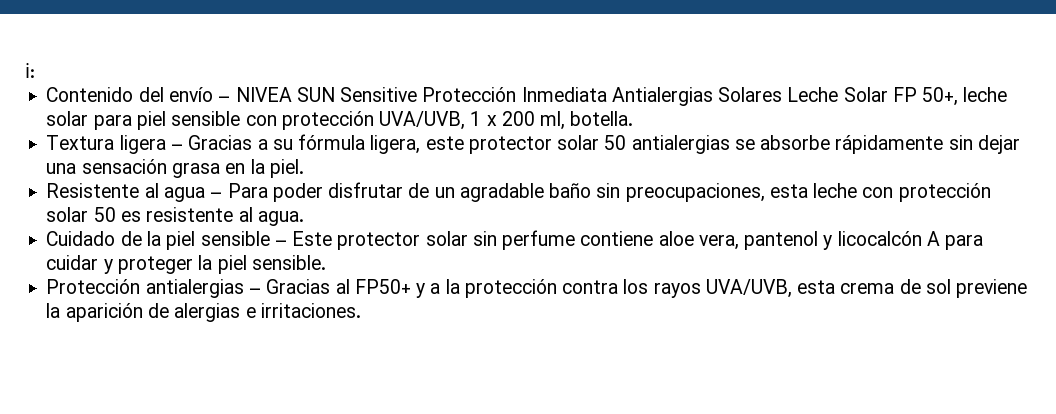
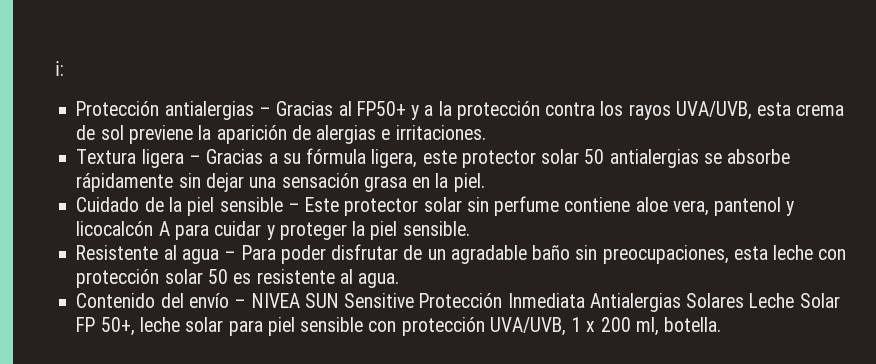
(35, 70) none -> [76,101,845,120] [76,125,486,144] [76,148,791,168] [76,173,485,192] [76,196,795,216] [76,221,470,240] [76,244,847,264] [76,269,400,288] // Protección antialergias – Gracias al FP50+ y a la protección contra los rayos UVA/UVB, esta crema de sol previene la aparición de alergias e irritaciones. // Textura ligera – Gracias a su fórmula ligera, este protector solar 50 antialergias se absorbe rápidamente sin dejar una sensación grasa en la piel. // Cuidado de la piel sensible – Este protector solar sin perfume contiene aloe vera, pantenol y licocalcón A para cuidar y proteger la piel sensible. // Resistente al agua – Para poder disfrutar de un agradable baño sin preocupaciones, esta leche con protección solar 50 es resistente al agua.
[46,134,1020,154] [46,159,304,178] [46,182,991,202] [46,207,304,226] [46,230,984,250] [46,255,326,274] [46,279,1028,298] [46,303,361,322] // Textura ligera – Gracias a su fórmula ligera, este protector solar 50 antialergias se absorbe rápidamente sin dejar una sensación grasa en la piel. // Resistente al agua – Para poder disfrutar de un agradable baño sin preocupaciones, esta leche con protección solar 50 es resistente al agua. // Cuidado de la piel sensible – Este protector solar sin perfume contiene aloe vera, pantenol y licocalcón A para cuidar y proteger la piel sensible. // Protección antialergias – Gracias al FP50+ y a la protección contra los rayos UVA/UVB, esta crema de sol previene la aparición de alergias e irritaciones. -> (722, 324) none

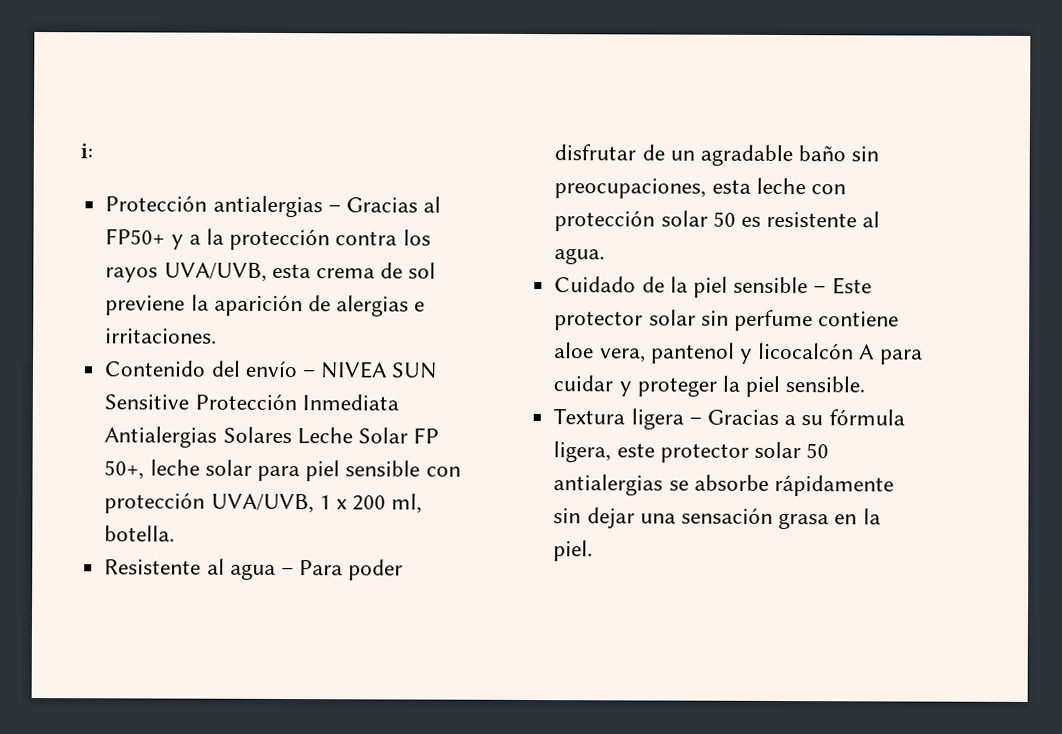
[76,148,791,168] [76,173,485,192] [76,196,795,216] [76,221,470,240] [76,244,847,264] [76,269,400,288] // Textura ligera – Gracias a su fórmula ligera, este protector solar 50 antialergias se absorbe rápidamente sin dejar una sensación grasa en la piel. // Cuidado de la piel sensible – Este protector solar sin perfume contiene aloe vera, pantenol y licocalcón A para cuidar y proteger la piel sensible. // Resistente al agua – Para poder disfrutar de un agradable baño sin preocupaciones, esta leche con protección solar 50 es resistente al agua. -> (218, 336) none
(722, 324) none -> [104,558,404,581] [554,144,880,167] [554,177,846,199] [554,210,881,232] [554,248,606,265] [554,276,872,298] [554,309,900,332] [554,342,923,365] [553,375,866,398] [553,408,905,430] [553,441,830,463] [553,474,894,497] [553,507,881,530] [553,540,594,562] // Resistente al agua – Para poder disfrutar de un agradable baño sin preocupaciones, esta leche con protección solar 50 es resistente al agua. // Cuidado de la piel sensible – Este protector solar sin perfume contiene aloe vera, pantenol y licocalcón A para cuidar y proteger la piel sensible. // Textura ligera – Gracias a su fórmula ligera, este protector solar 50 antialergias se absorbe rápidamente sin dejar una sensación grasa en la piel.

